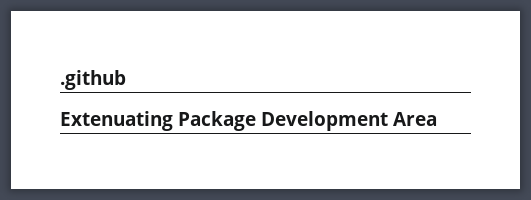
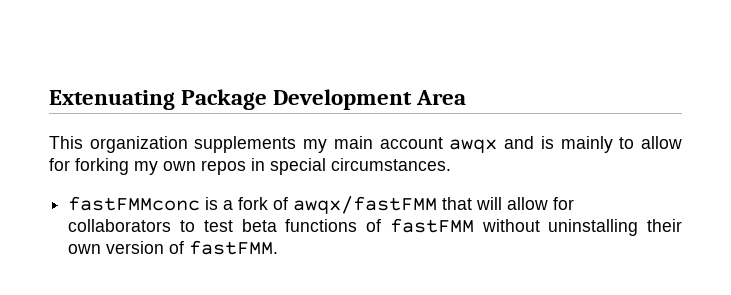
[60,70,126,90] .github // -> (49, 100) none
(438, 119) none -> [49,136,683,153] [49,158,451,175] [68,196,575,214] [68,218,682,236] [68,240,279,255] // This organization supplements my main account awqx and is mainly to allow for forking my own repos in special circumstances. // fastFMMconc is a fork of awqx/fastFMM that will allow for collaborators to test beta functions of fastFMM without uninstalling their own version of fastFMM.

